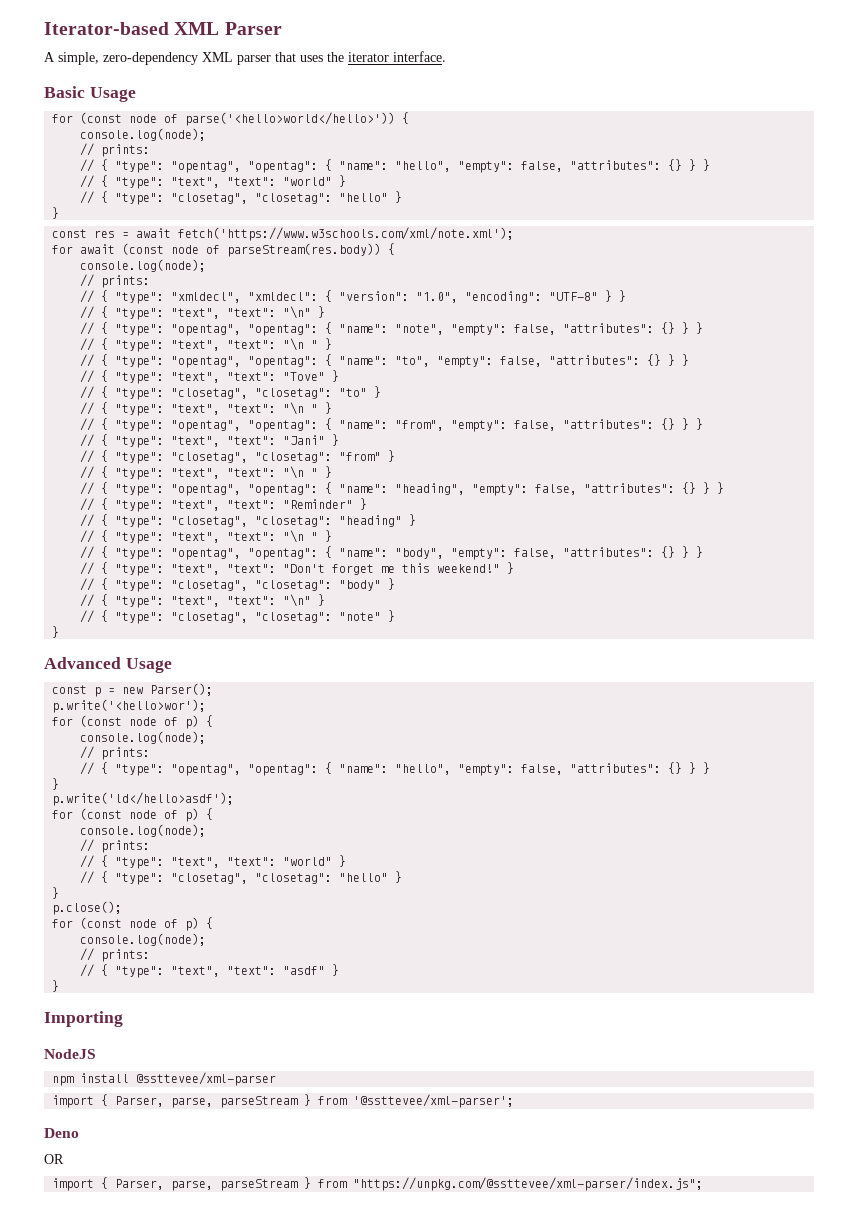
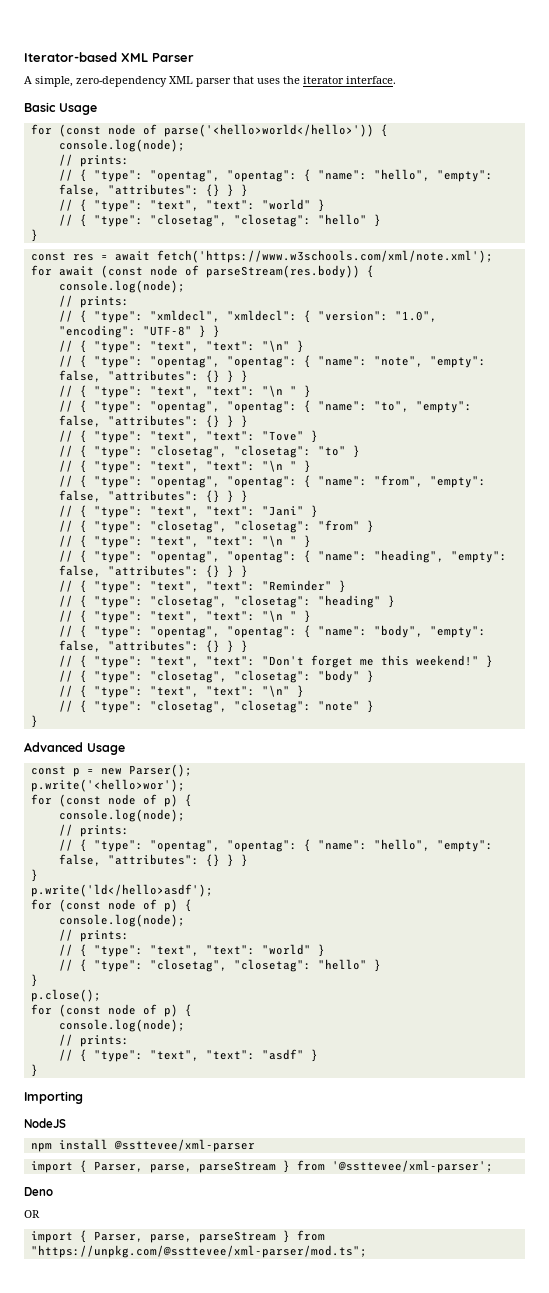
[353,1177,704,1191] "https://unpkg.com/@ssttevee/xml-parser/index.js"; -> [30,1245,367,1258] "https://unpkg.com/@ssttevee/xml-parser/mod.ts";

